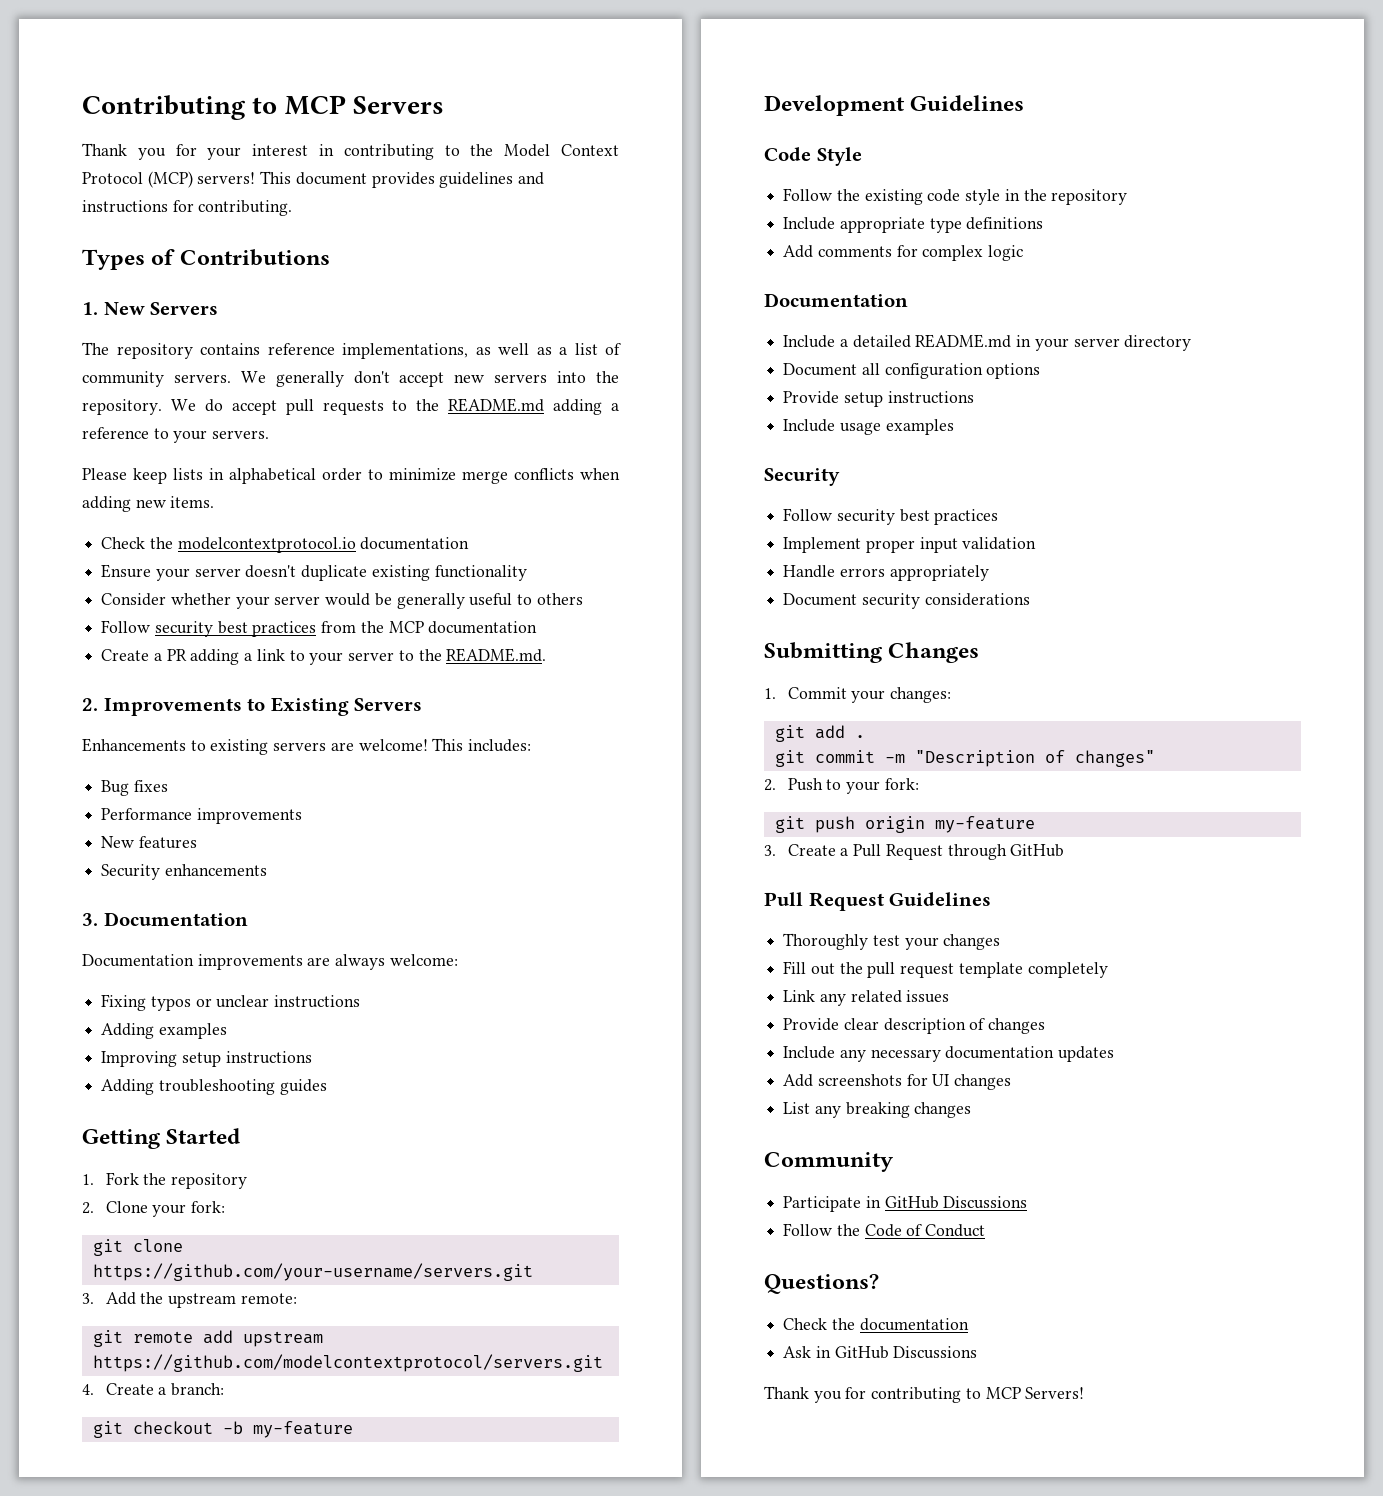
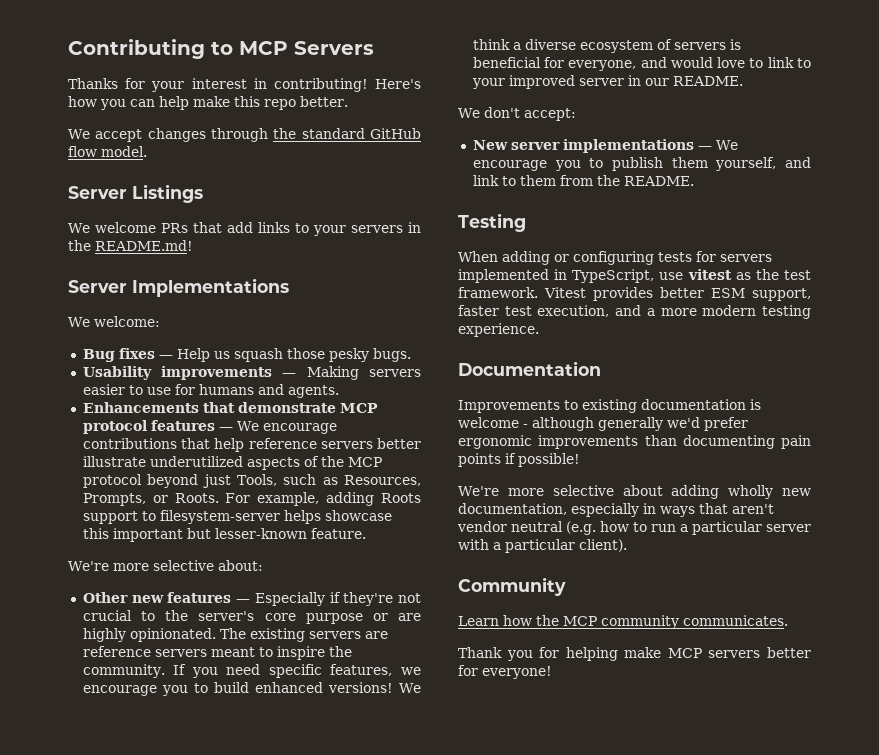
[82,143,166,160] Thank you -> [68,78,118,89] Thanks
[343,144,619,160] [82,171,545,188] [82,200,293,216] [82,249,330,270] [82,302,219,315] [82,342,621,359] [82,371,620,387] [82,398,619,415] [82,427,270,443] [82,468,620,484] [82,496,215,512] [101,537,470,553] [101,564,527,581] [101,593,583,609] [101,620,538,637] [101,648,547,665] [82,697,423,716] [82,738,532,755] [101,780,168,796] [101,808,302,824] [101,836,197,849] [101,864,267,880] [82,912,248,926] [82,954,458,970] [101,994,361,1011] [101,1023,227,1039] [101,1051,312,1067] [101,1079,327,1095] [82,1128,241,1149] [82,1172,248,1189] [82,1201,226,1217] [92,1239,183,1256] [92,1263,533,1281] [82,1292,297,1308] [92,1330,323,1347] [92,1354,603,1372] [82,1383,225,1396] [92,1421,353,1438] [764,95,1025,116] [764,147,862,166] [783,188,1128,205] [783,217,1044,233] [783,245,1024,261] [764,293,908,307] [783,334,1192,351] [783,363,1041,379] [783,391,974,407] [783,419,954,435] [764,468,840,486] [783,508,999,525] [783,537,1037,553] [783,565,989,581] [783,593,1030,609] [764,642,980,663] [764,687,952,703] [774,725,865,742] [774,750,1155,767] [764,778,919,794] [774,816,1035,833] [764,844,1065,860] [764,892,992,911] [783,933,1001,950] [783,961,1108,978] [783,990,950,1006] [783,1018,1046,1034] [783,1046,1115,1062] [783,1074,1012,1090] [783,1102,972,1118] [764,1152,894,1172] [783,1196,1028,1212] [783,1223,986,1237] [764,1274,879,1294] [783,1318,969,1331] [783,1346,978,1359] [764,1386,1085,1403] contributing to the Model Context Protocol (MCP) servers! This document provides guidelines and instructions for contributing. // Types of Contributions // 1. New Servers // The repository contains reference implementations, as well as a list of community servers. We generally don't accept new servers into the repository. We do accept pull requests to the README.md adding a reference to your servers. // Please keep lists in alphabetical order to minimize merge conflicts when adding new items. // Check the modelcontextprotocol.io documentation // Ensure your server doesn't duplicate existing functionality // Consider whether your server would be generally useful to others // Follow security best practices from the MCP documentation // Create a PR adding a link to your server to the README.md. // 2. Improvements to Existing Servers // Enhancements to existing servers are welcome! This includes: // Bug fixes // Performance improvements // New features // Security enhancements // 3. Documentation // Documentation improvements are always welcome: // Fixing typos or unclear instructions // Adding examples // Improving setup instructions // Adding troubleshooting guides // Getting Started // 1. Fork the repository // 2. Clone your fork: // git clone https://github.com/your-username/servers.git // 3. Add the upstream remote: // git remote add upstream https://github.com/modelcontextprotocol/servers.git // 4. Create a branch: // git checkout -b my-feature // Development Guidelines // Code Style // Follow the existing code style in the repository // Include appropriate type definitions // Add comments for complex logic // Documentation // Include a detailed README.md in your server directory // Document all configuration options // Provide setup instructions // Include usage examples // Security // Follow security best practices // Implement proper input validation // Handle errors appropriately // Document security considerations // Submitting Changes // 1. Commit your changes: // git add . // git commit -m "Description of changes" // 2. Push to your fork: // git push origin my-feature // 3. Create a Pull Request through GitHub // Pull Request Guidelines // Thoroughly test your changes // Fill out the pull request template completely // Link any related issues // Provide clear description of changes // Include any necessary documentation updates // Add screenshots for UI changes // List any breaking changes // Community // Participate in GitHub Discussions // Follow the Code of Conduct // Questions? // Check the documentation // Ask in GitHub Discussions // Thank you for contributing to MCP Servers! -> [273,78,421,92] [68,96,348,110] [68,128,421,142] [68,146,147,157] [68,184,203,203] [68,222,421,236] [68,240,193,251] [68,278,289,297] [68,316,160,327] [82,348,411,362] [82,366,421,380] [82,384,339,398] [82,402,378,413] [82,420,337,434] [82,438,421,452] [82,456,382,470] [82,474,421,488] [82,492,421,506] [82,510,392,524] [82,528,366,542] [68,560,263,571] [82,592,421,606] [82,610,421,624] [82,628,388,642] [82,646,352,660] [82,664,421,678] [82,682,422,696] [472,39,741,53] [472,57,811,71] [471,75,743,89] [458,107,576,121] [472,139,738,153] [472,157,811,171] [472,175,694,186] [458,213,526,232] [458,251,772,265] [458,269,811,283] [458,287,811,301] [458,305,811,319] [458,323,539,337] [458,361,601,376] [458,399,761,413] [458,417,748,431] [458,435,811,449] [458,453,580,467] [458,485,811,499] [458,503,774,517] [457,521,811,535] [458,539,627,553] [458,577,566,596] [458,615,788,629] [458,647,811,661] [458,665,552,679] contributing! Here's how you can help make this repo better. // We accept changes through the standard GitHub flow model. // Server Listings // We welcome PRs that add links to your servers in the README.md! // Server Implementations // We welcome: // Bug fixes — Help us squash those pesky bugs. // Usability improvements — Making servers easier to use for humans and agents. // Enhancements that demonstrate MCP protocol features — We encourage contributions that help reference servers better illustrate underutilized aspects of the MCP protocol beyond just Tools, such as Resources, Prompts, or Roots. For example, adding Roots support to filesystem-server helps showcase this important but lesser-known feature. // We're more selective about: // Other new features — Especially if they're not crucial to the server's core purpose or are highly opinionated. The existing servers are reference servers meant to inspire the community. If you need specific features, we encourage you to build enhanced versions! We think a diverse ecosystem of servers is beneficial for everyone, and would love to link to your improved server in our README. // We don't accept: // New server implementations — We encourage you to publish them yourself, and link to them from the README. // Testing // When adding or configuring tests for servers implemented in TypeScript, use vitest as the test framework. Vitest provides better ESM support, faster test execution, and a more modern testing experience. // Documentation // Improvements to existing documentation is welcome - although generally we'd prefer ergonomic improvements than documenting pain points if possible! // We're more selective about adding wholly new documentation, especially in ways that aren't vendor neutral (e.g. how to run a particular server with a particular client). // Community // Learn how the MCP community communicates. // Thank you for helping make MCP servers better for everyone!

